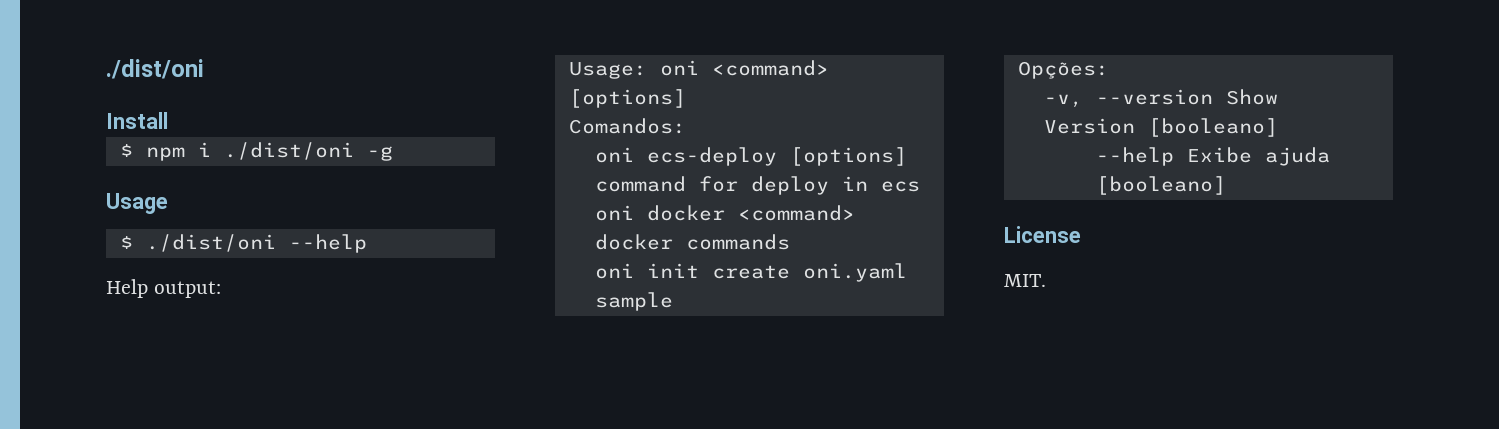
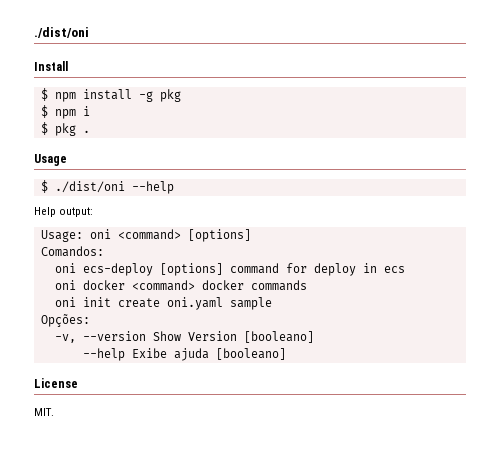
(168, 120) none -> [40,88,181,102] // $ npm install -g pkg
[223,142,393,161] ./dist/oni -g -> [40,122,90,136] // $ pkg .

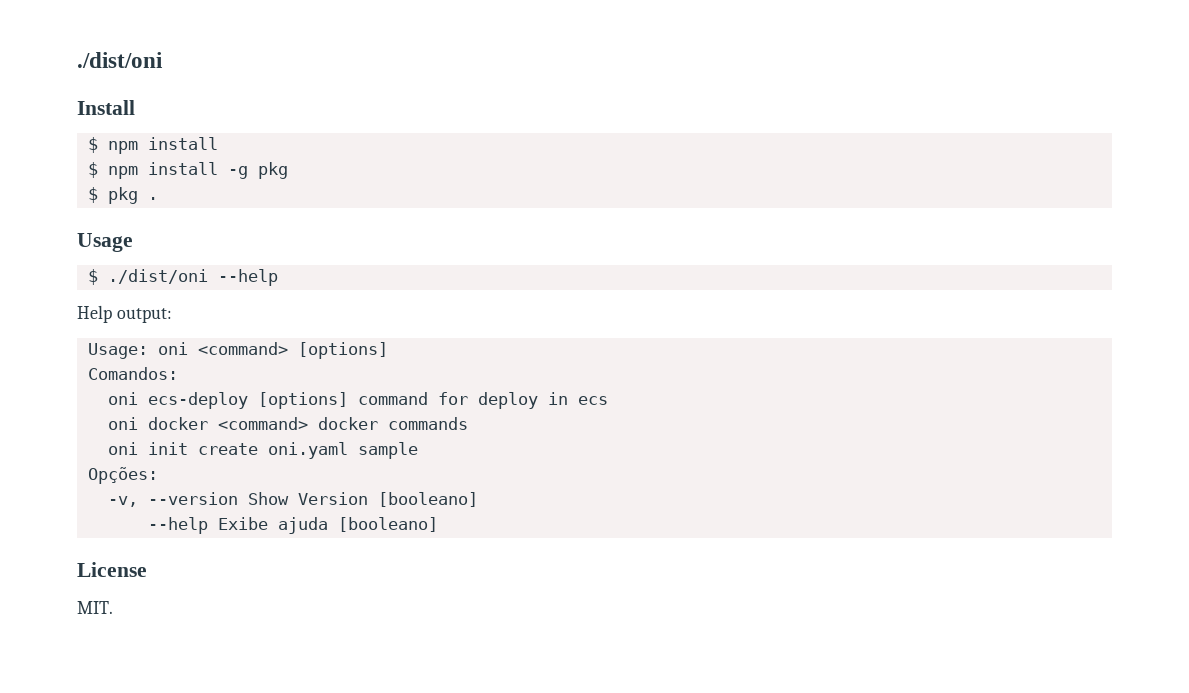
[138,89,181,102] [40,105,90,119] -g pkg // $ npm i -> [87,162,288,179] // $ npm install -g pkg

